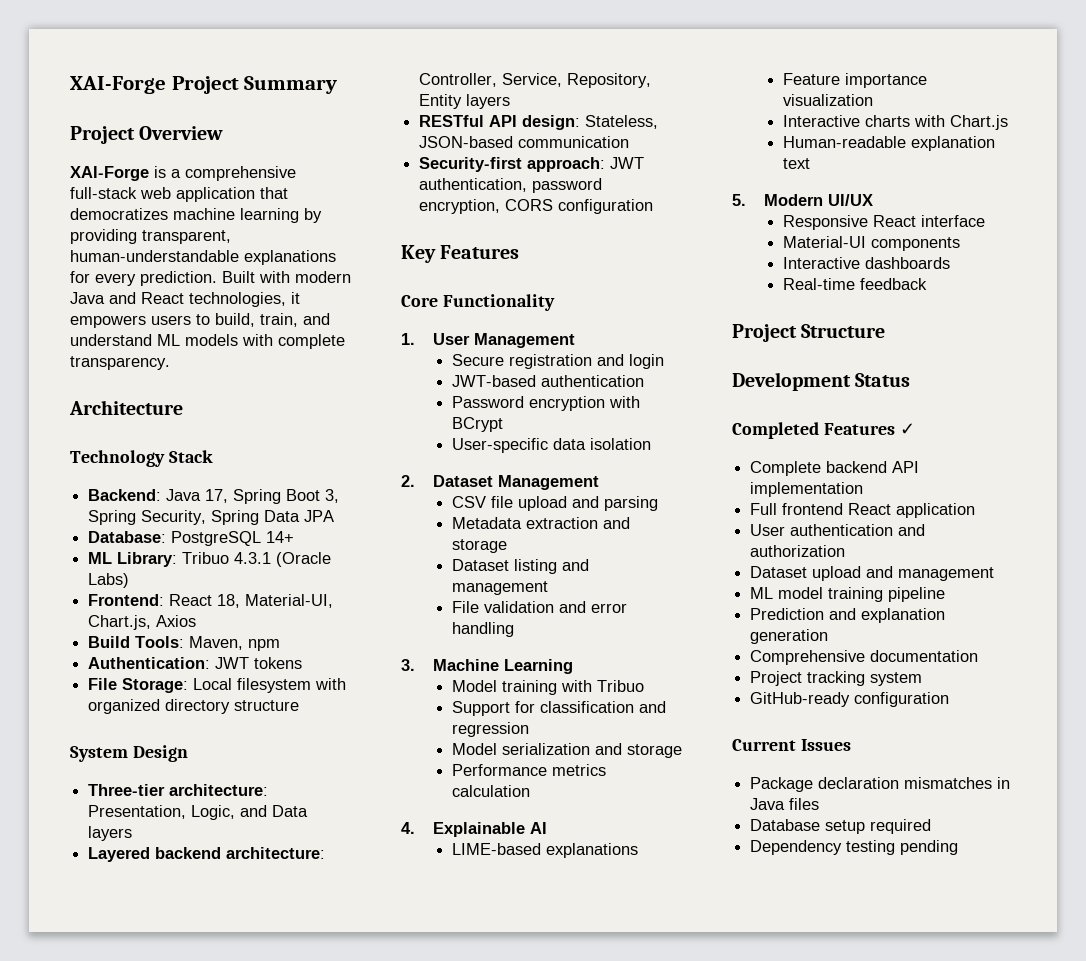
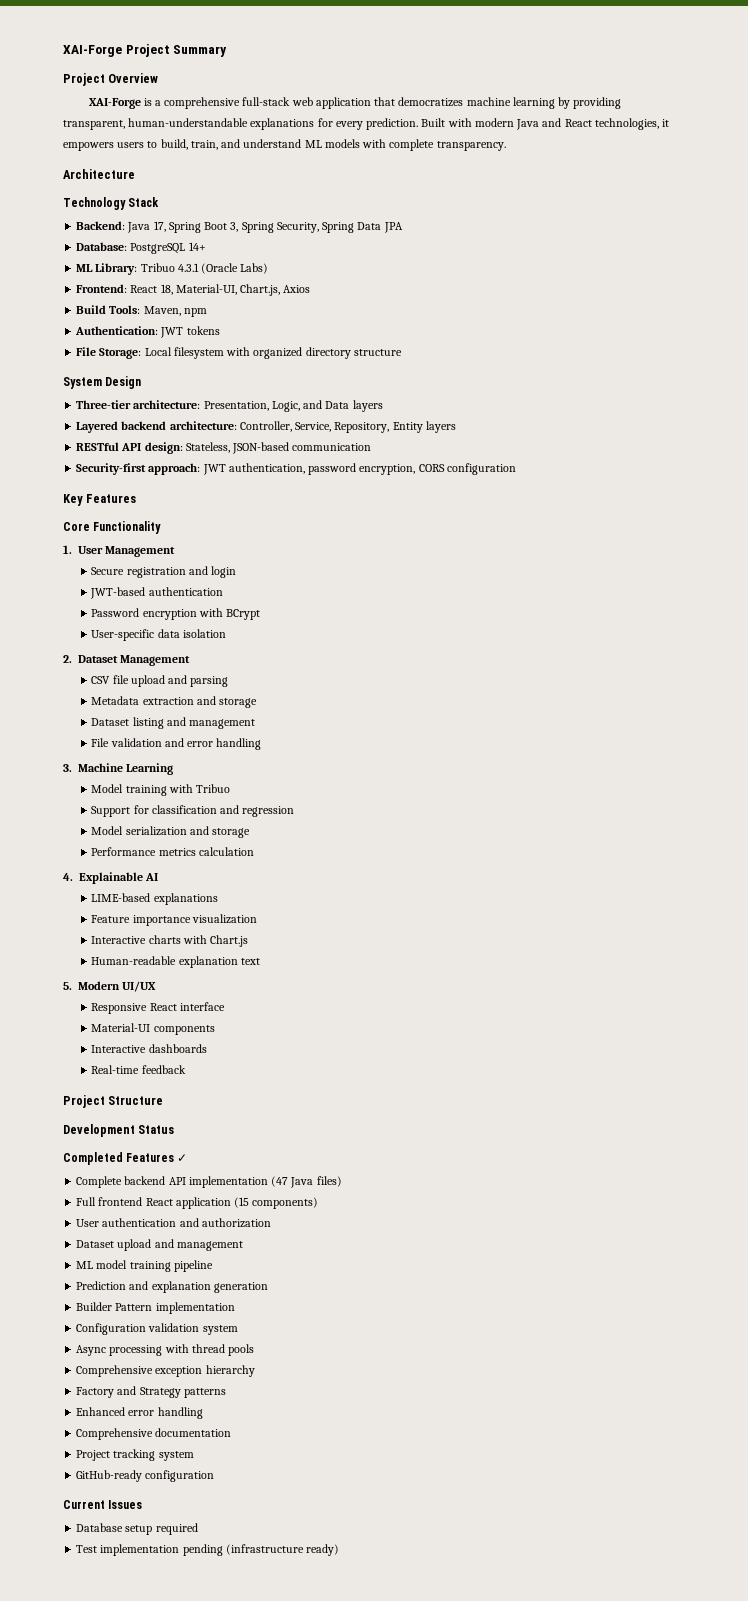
(864, 489) none -> [271,1176,342,1188] (47 Java files)
(976, 510) none -> [234,1197,319,1209] (15 components)
(829, 636) none -> [76,1302,235,1314] [76,1323,238,1335] [76,1344,255,1356] [76,1365,255,1377] [76,1386,226,1398] [76,1407,203,1419] // Builder Pattern implementation // Configuration validation system // Async processing with thread pools // Comprehensive exception hierarchy // Factory and Strategy patterns // Enhanced error handling
[750,777,1011,792] [750,798,820,810] [750,819,932,834] [750,840,959,855] Package declaration mismatches in Java files // Database setup required // Dependency testing pending -> [76,1523,198,1535] [76,1544,340,1556] Database setup required // Test implementation pending (infrastructure ready)

